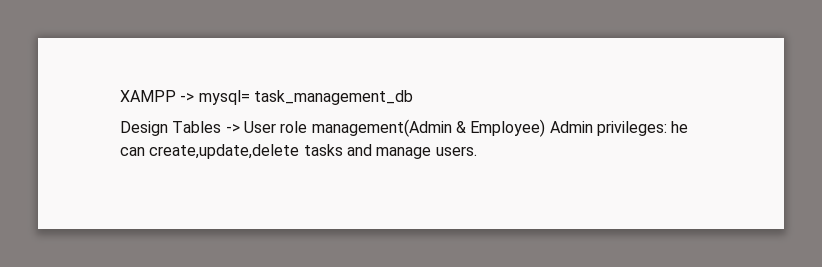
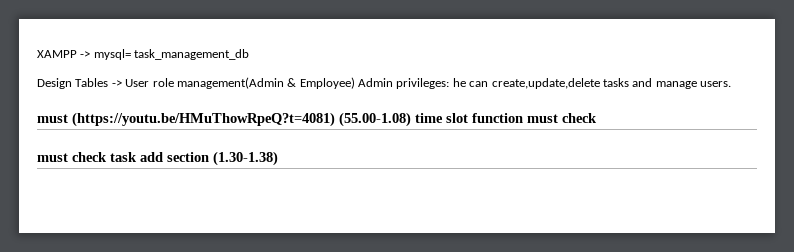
(477, 151) none -> [37,112,597,127] [37,151,278,166] // must (https://youtu.be/HMuThowRpeQ?t=4081) (55.00-1.08) time slot function must check // must check task add section (1.30-1.38)

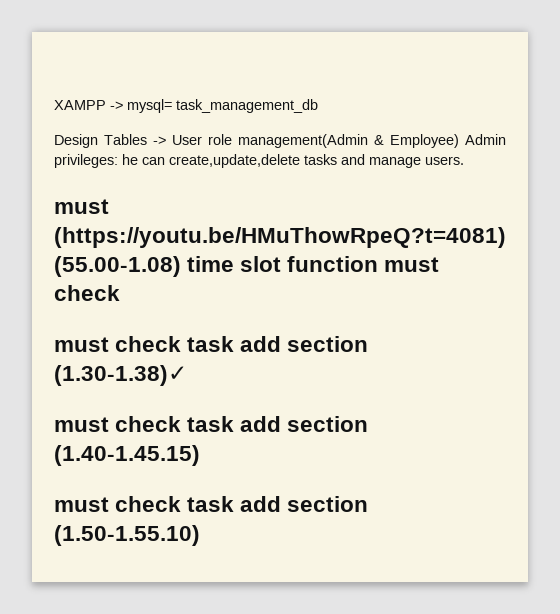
[213,151,278,166] (1.30-1.38) -> [54,365,187,386] [54,416,369,432] [54,445,200,466] [54,496,369,512] [54,525,200,546] (1.30-1.38)✓ // must check task add section (1.40-1.45.15) // must check task add section (1.50-1.55.10)

